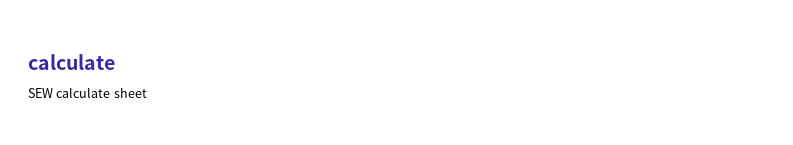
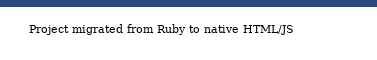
[28,54,115,70] [28,87,147,98] calculate // SEW calculate sheet -> [29,24,294,35] Project migrated from Ruby to native HTML/JS

